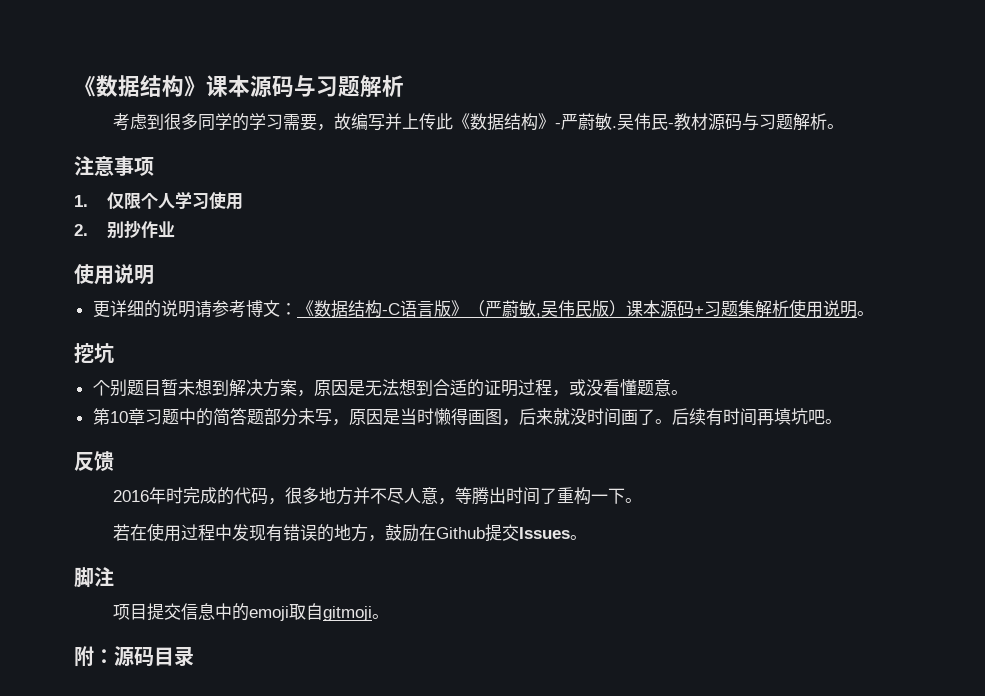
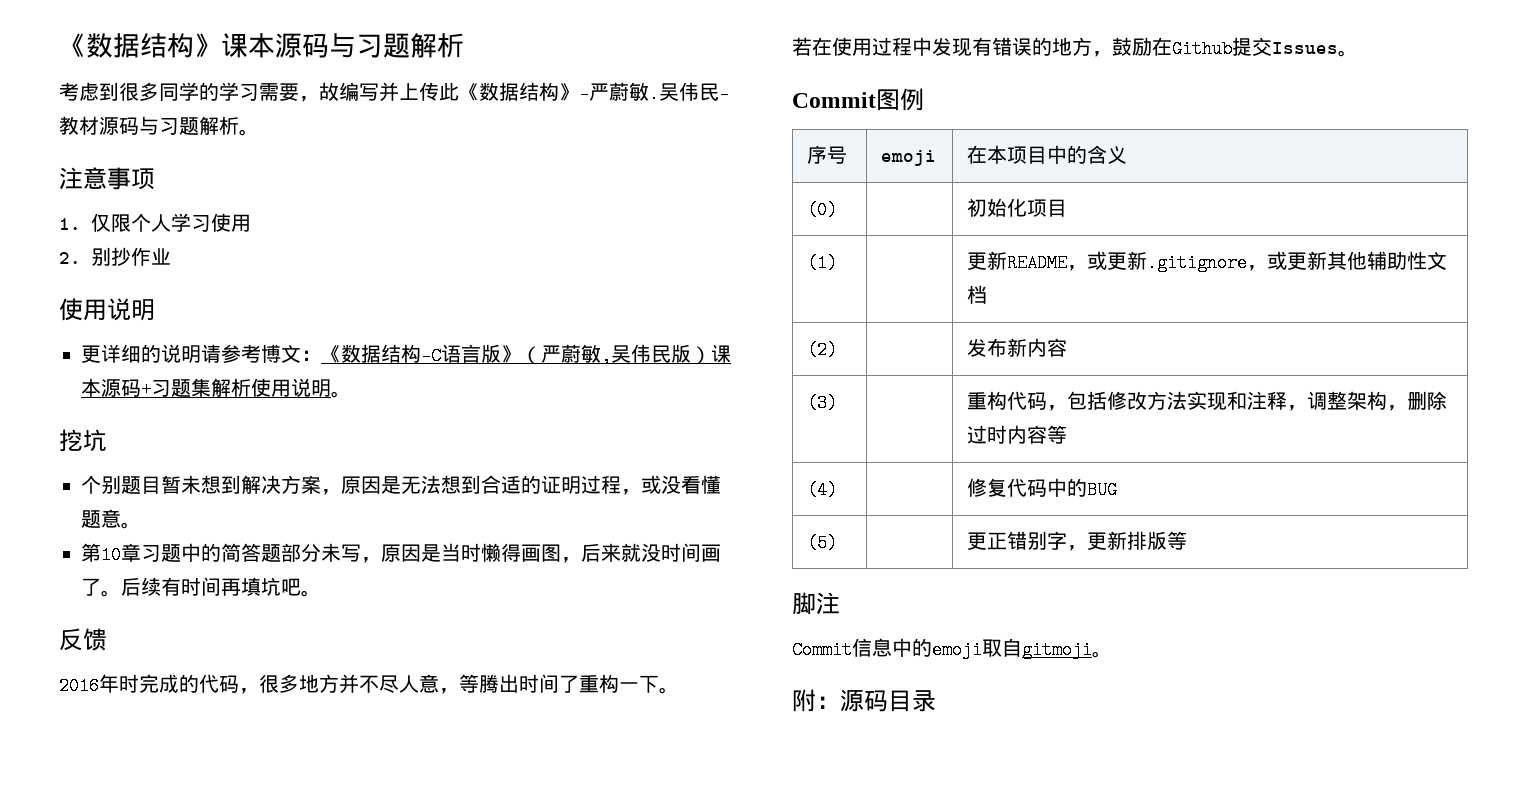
(588, 537) none -> [792,88,924,111] [807,145,848,164] [881,150,937,166] [967,145,1128,164] [807,201,838,219] [967,198,1068,217] [807,254,838,272] [967,251,1448,272] [967,285,988,304] [807,341,838,359] [967,338,1068,357] [807,394,838,412] [967,391,1448,411] [967,425,1068,444] [807,481,838,499] [967,478,1118,499] [807,534,838,552] [967,531,1188,551] // Commit图例 // 序号 | emoji | 在本项目中的含义 // (0) | | 初始化项目 // (1) | | 更新README，或更新.gitignore，或更新其他辅助性文档 // (2) | | 发布新内容 // (3) | | 重构代码，包括修改方法实现和注释，调整架构，删除过时内容等 // (4) | | 修复代码中的BUG // (5) | | 更正错别字，更新排版等
[113,603,182,621] 项目提交 -> [792,641,852,659] Commit

